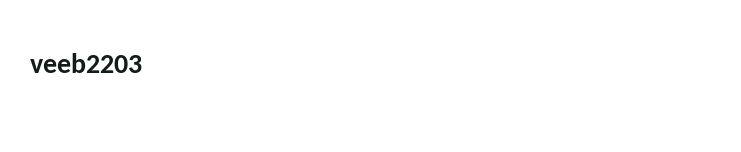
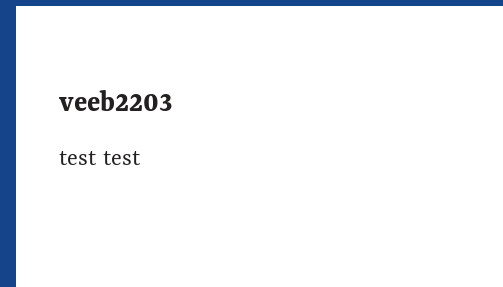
(142, 63) none -> [59,151,141,165] // test test

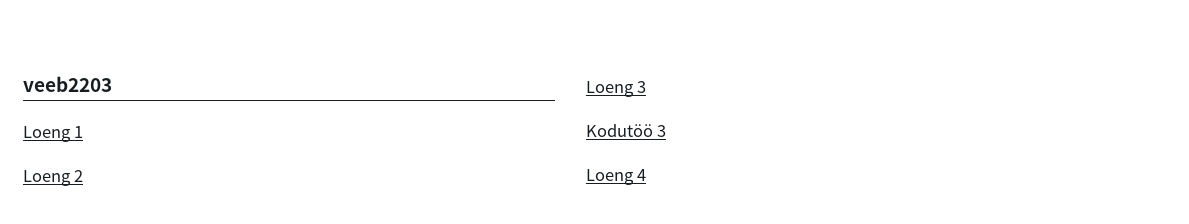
[59,151,141,165] test test -> [23,126,84,142] [23,170,84,186] [586,81,647,97] [586,124,667,137] [586,169,647,185] Loeng 1 // Loeng 2 // Loeng 3 // Kodutöö 3 // Loeng 4

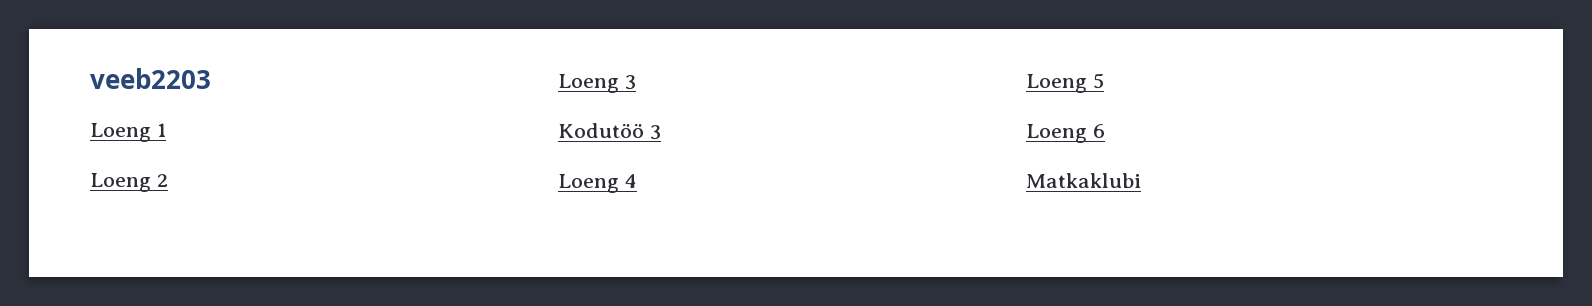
(647, 175) none -> [1026,73,1104,93] [1026,124,1105,143] [1026,173,1141,188] // Loeng 5 // Loeng 6 // Matkaklubi

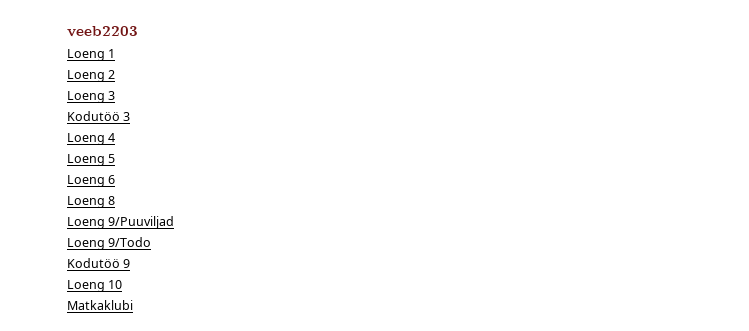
(1105, 131) none -> [67,196,116,208] [67,216,175,229] [67,237,152,250] [67,258,131,268] [67,280,123,292] // Loeng 8 // Loeng 9/Puuviljad // Loeng 9/Todo // Kodutöö 9 // Loeng 10

